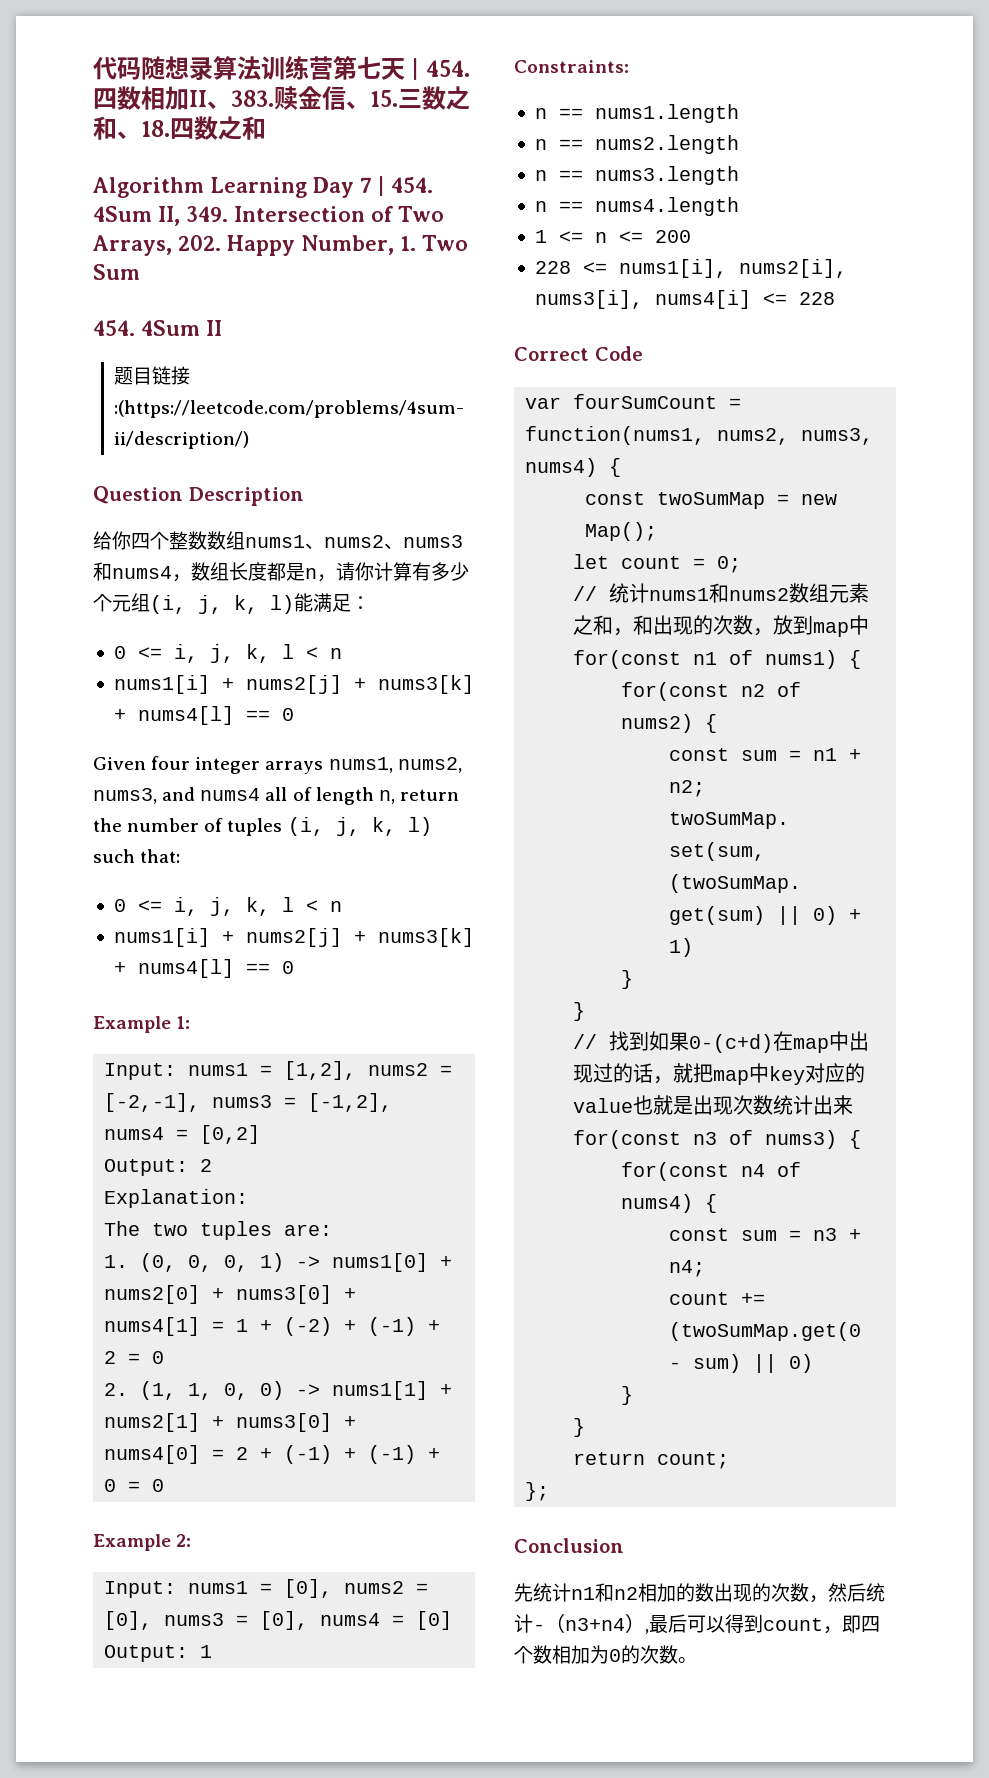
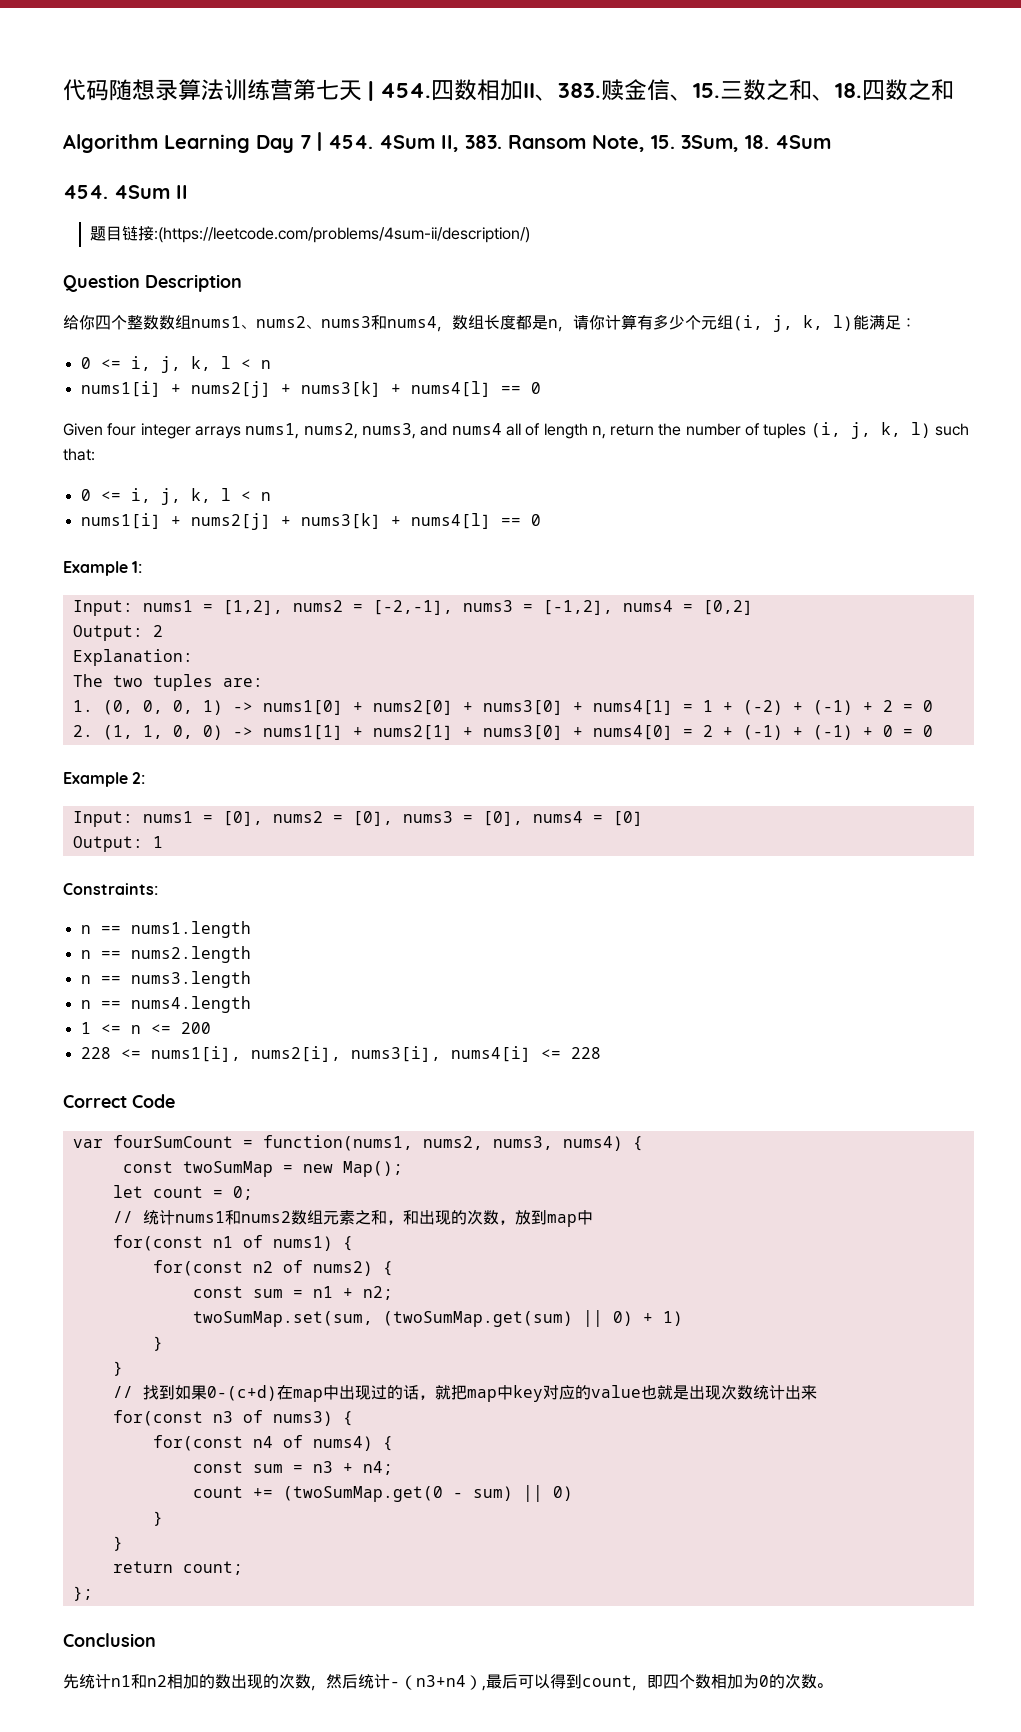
[186,206,444,222] [93,235,468,256] [93,264,140,280] 349. Intersection of Two Arrays, 202. Happy Number, 1. Two Sum -> [465,135,831,152] 383. Ransom Note, 15. 3Sum, 18. 4Sum

